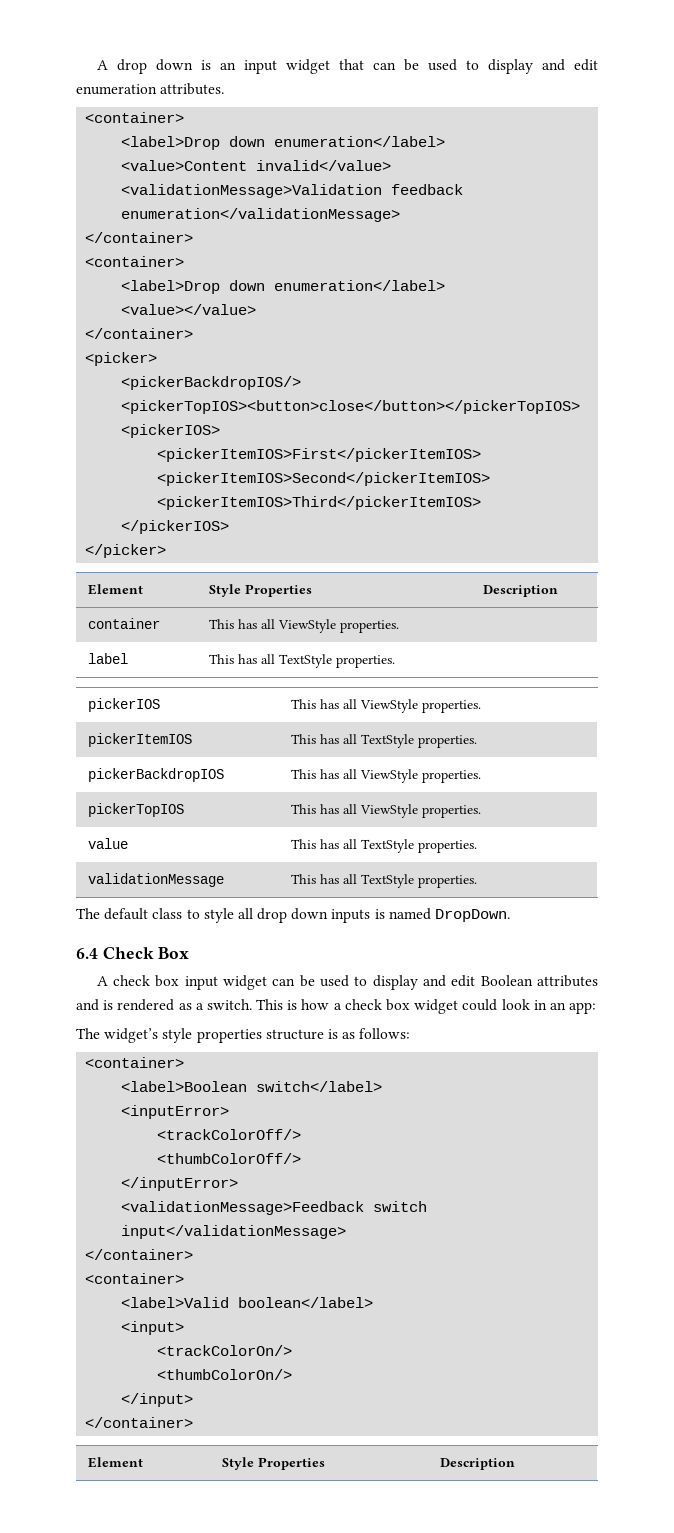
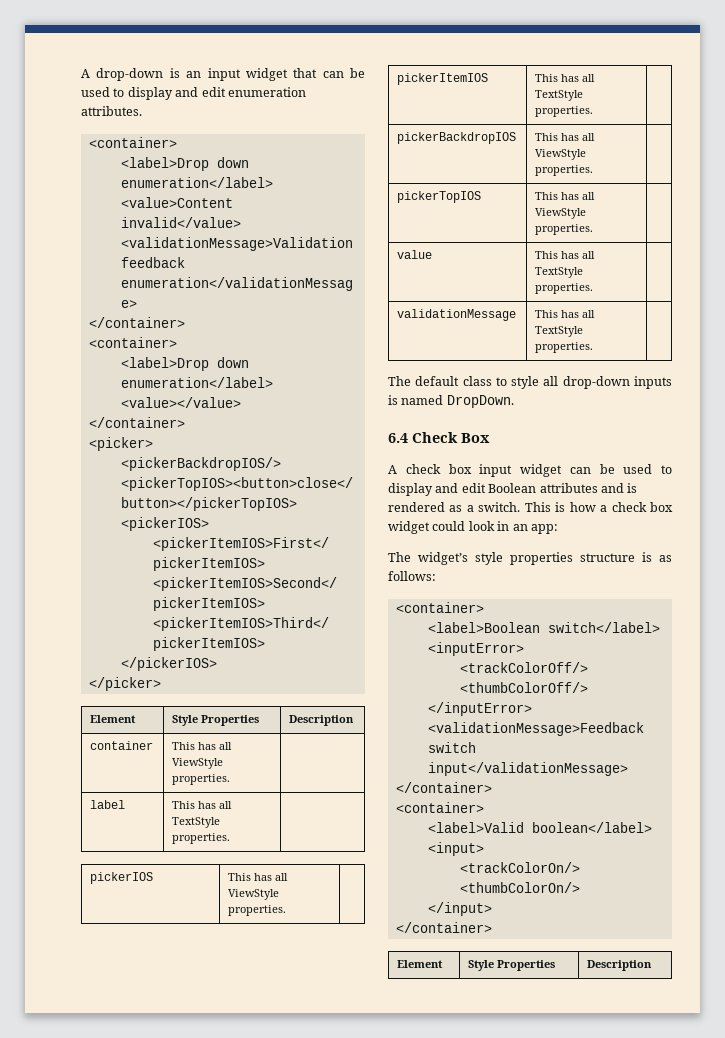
[96,59,193,74] A drop down -> [81,68,164,81] A drop-down
[257,908,329,923] drop down -> [562,376,630,389] drop-down

